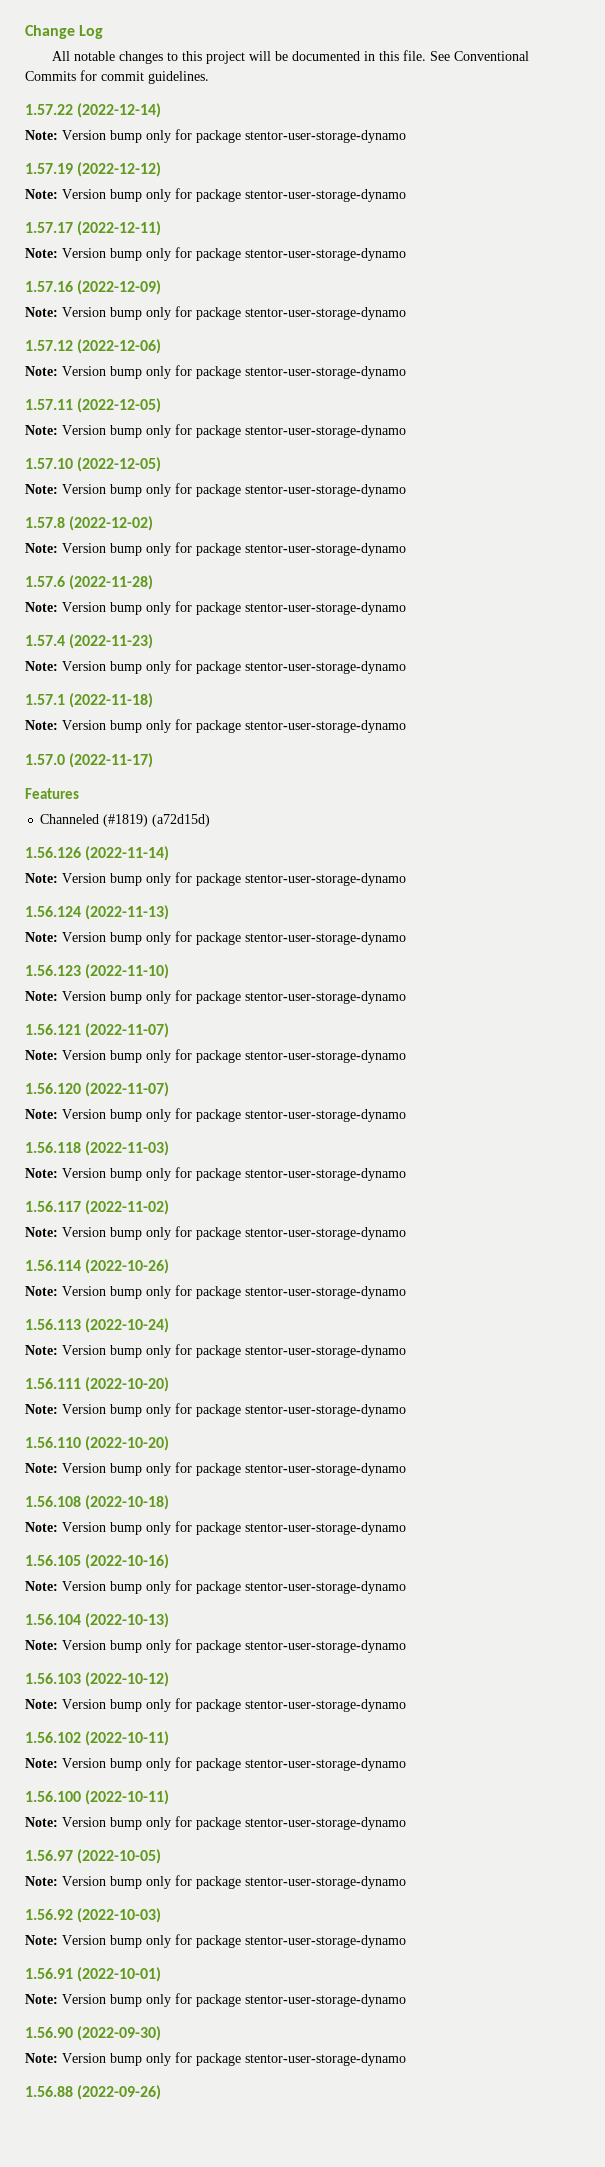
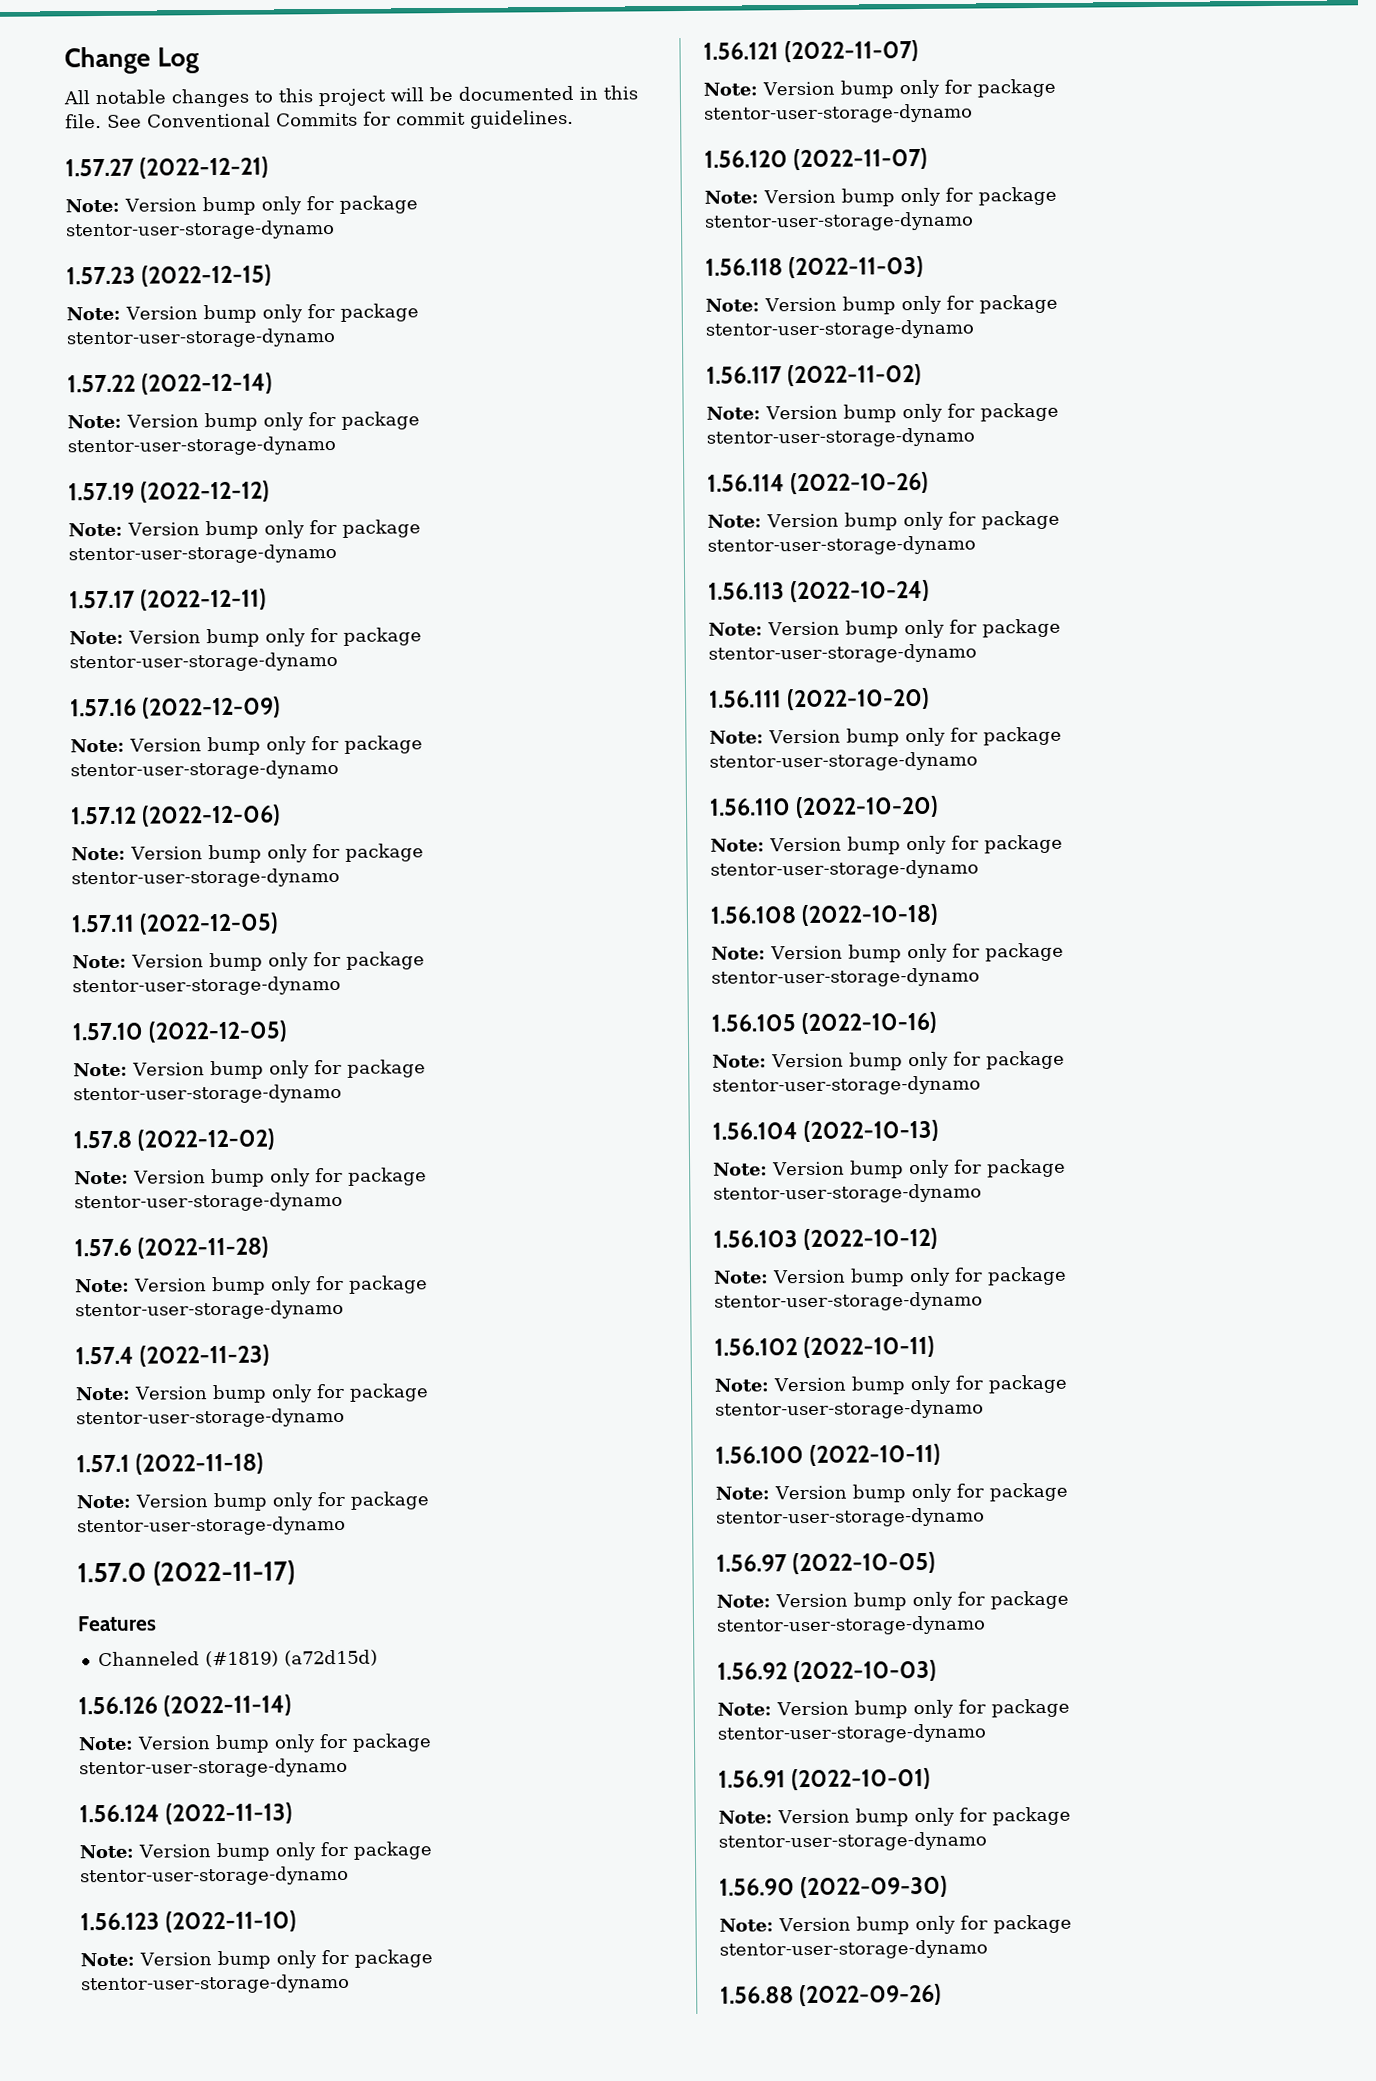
(209, 77) none -> [65,156,270,179] [65,195,418,216] [65,219,335,241] [66,264,273,287] [66,303,419,324] [66,327,336,349] // 1.57.27 (2022-12-21) // Note: Version bump only for package stentor-user-storage-dynamo // 1.57.23 (2022-12-15) // Note: Version bump only for package stentor-user-storage-dynamo

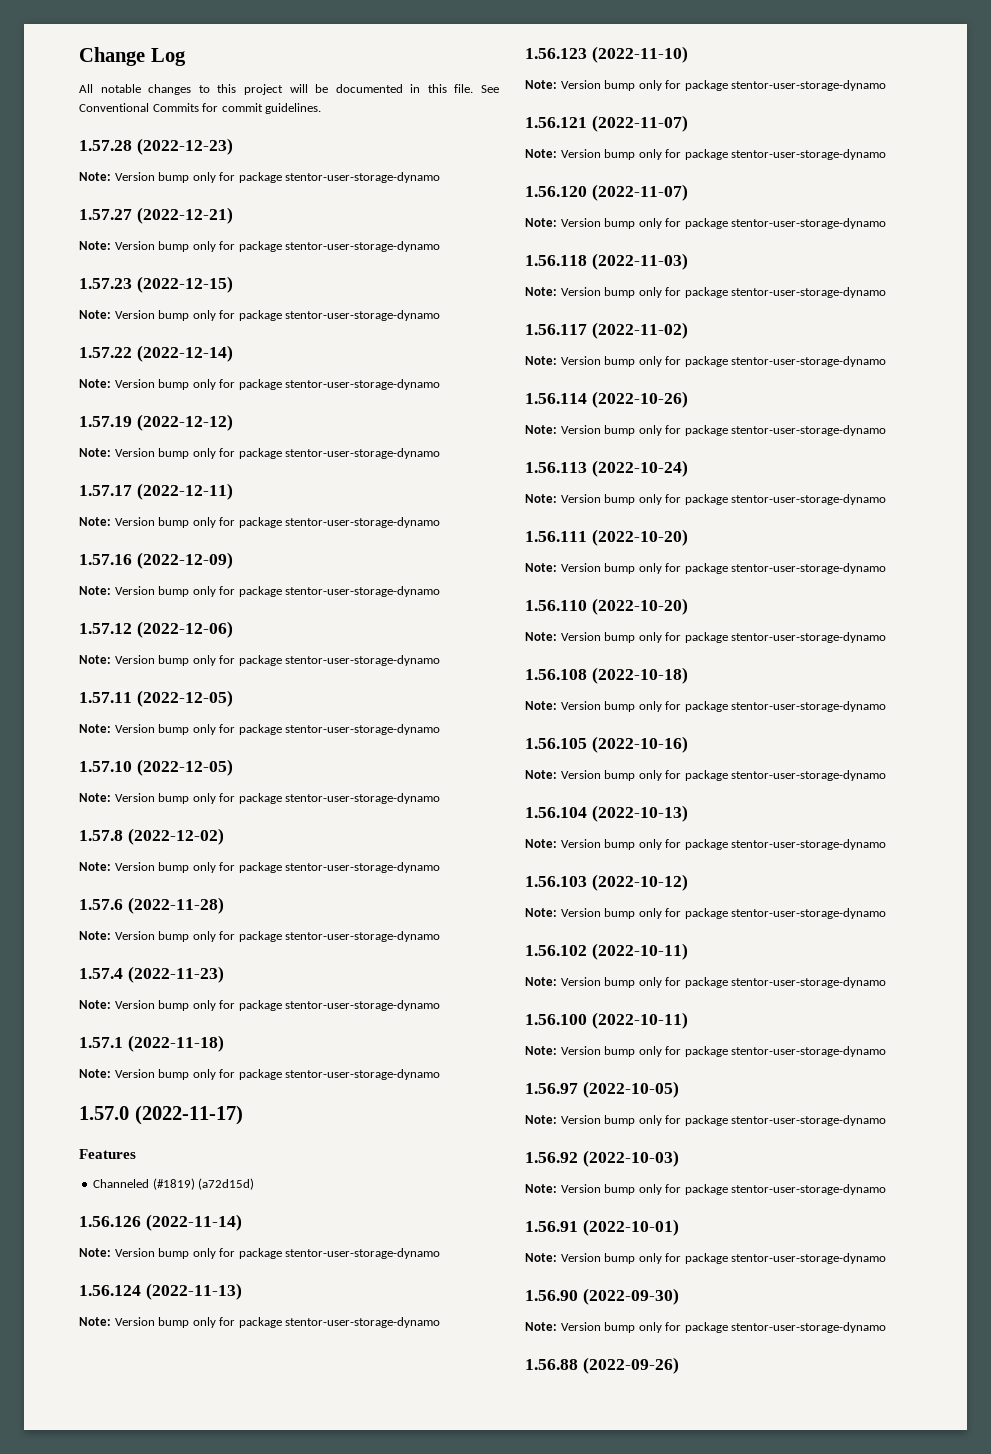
(574, 119) none -> [79,138,233,155] [79,172,441,183] // 1.57.28 (2022-12-23) // Note: Version bump only for package stentor-user-storage-dynamo

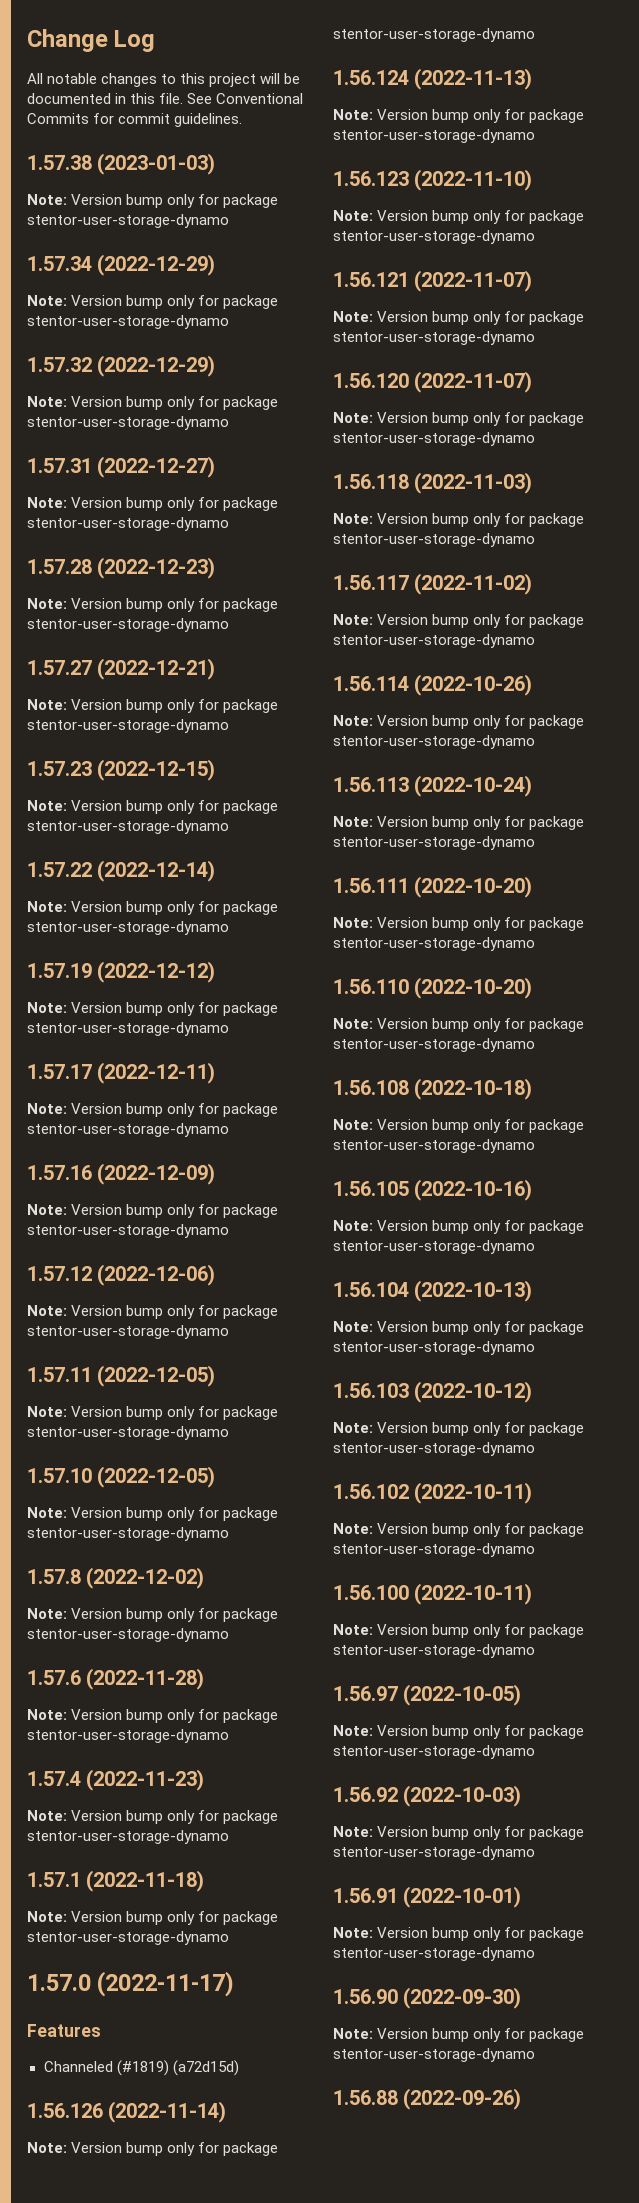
(322, 108) none -> [27,153,216,175] [27,194,279,208] [27,214,229,228] [27,254,216,276] [27,295,279,309] [27,315,229,329] [27,355,216,377] [27,396,279,410] [27,416,229,430] [27,456,216,478] [27,497,279,511] [27,517,229,531] // 1.57.38 (2023-01-03) // Note: Version bump only for package stentor-user-storage-dynamo // 1.57.34 (2022-12-29) // Note: Version bump only for package stentor-user-storage-dynamo // 1.57.32 (2022-12-29) // Note: Version bump only for package stentor-user-storage-dynamo // 1.57.31 (2022-12-27) // Note: Version bump only for package stentor-user-storage-dynamo

